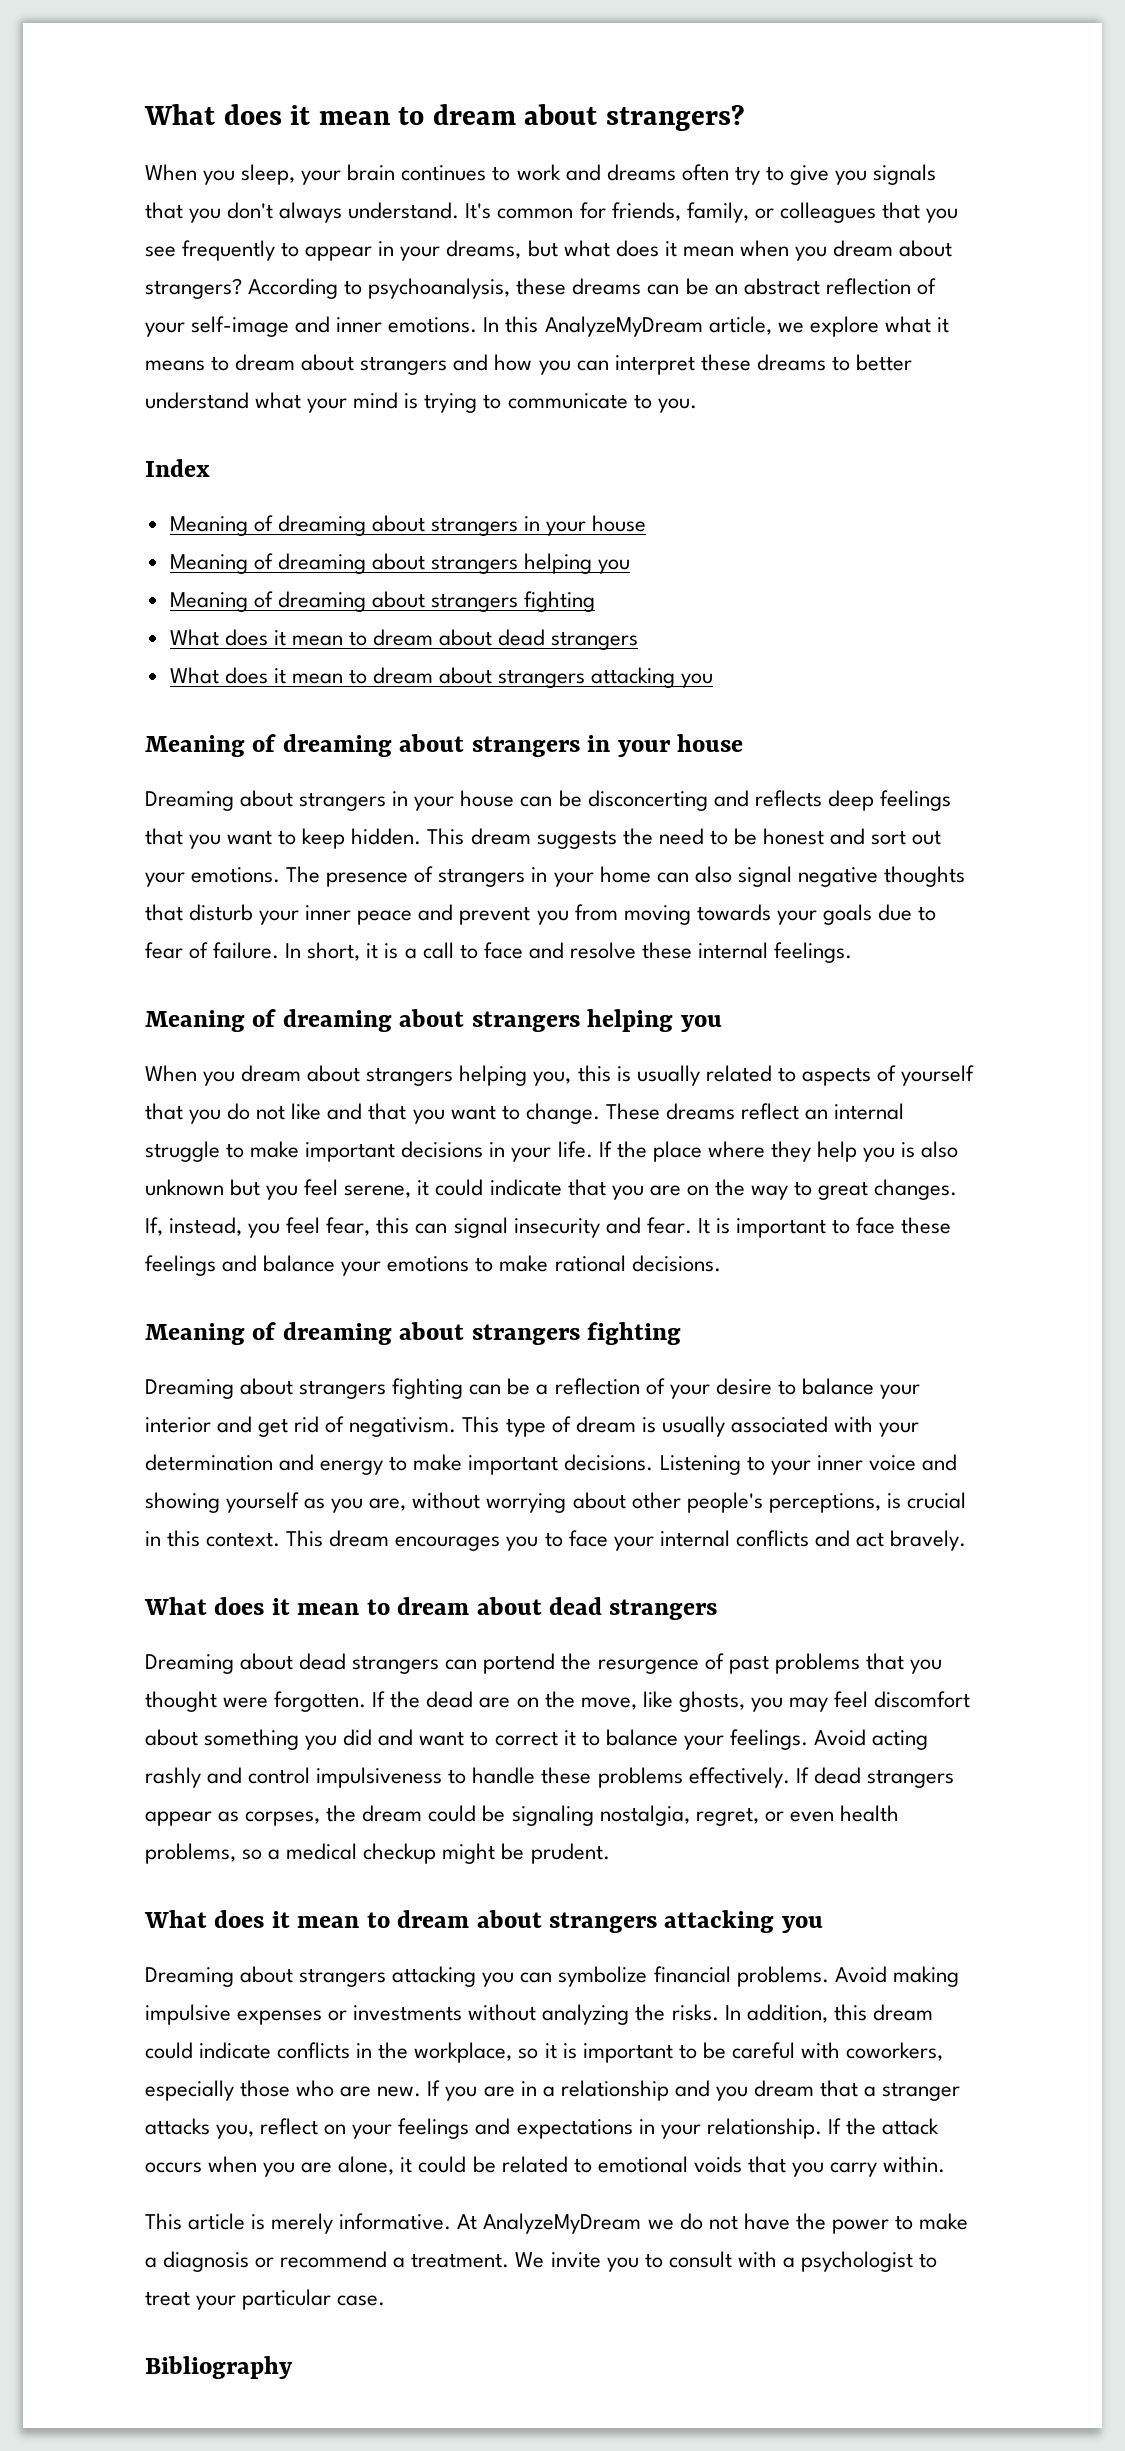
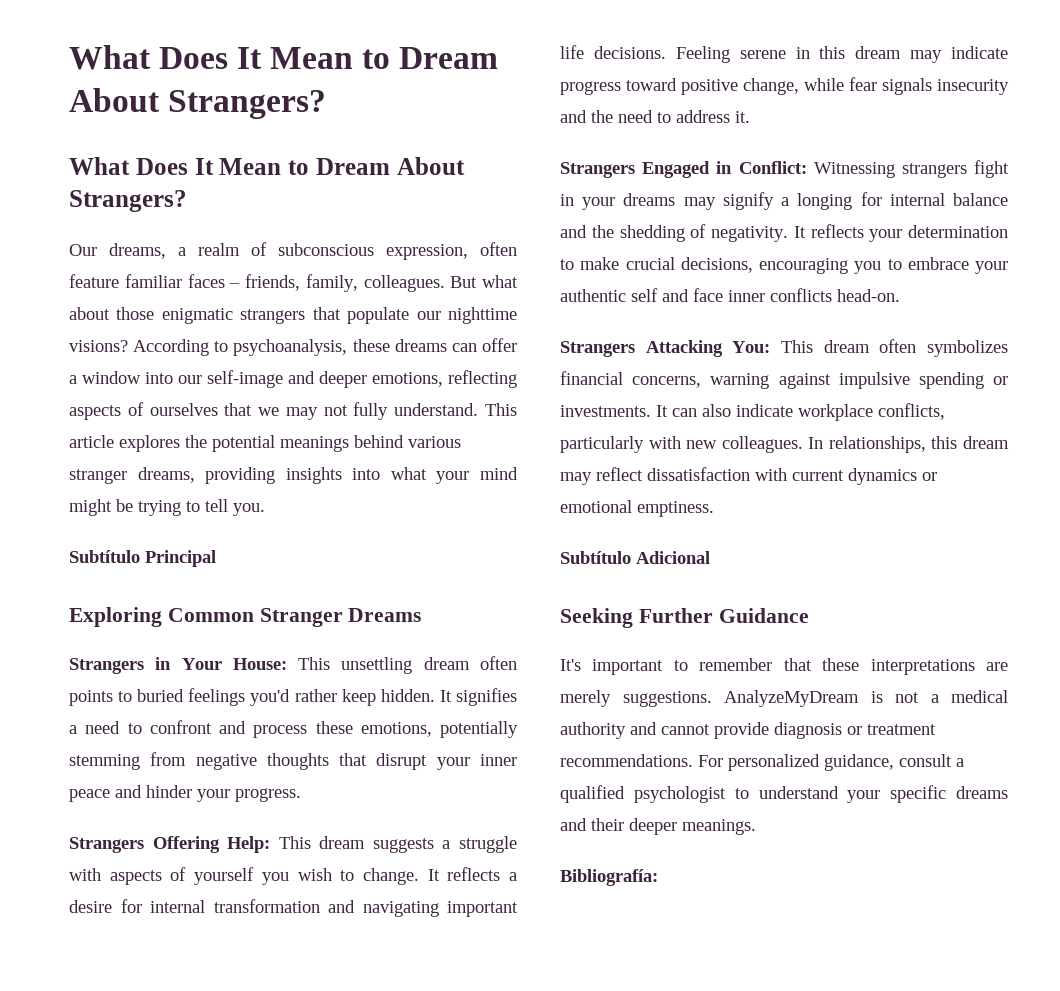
[144,104,744,131] [145,164,937,185] [145,202,958,223] [145,240,953,261] [145,278,242,299] What does it mean to dream about strangers? // When you sleep, your brain continues to work and dreams often try to give you signals that you don't always understand. It's common for friends, family, or colleagues that you see frequently to appear in your dreams, but what does it mean when you dream about strangers? -> [69,45,499,70] [69,88,327,119] [69,157,465,175] [69,190,187,212] [69,242,517,260] [69,274,518,292] [69,307,517,324] [69,340,128,352] What Does It Mean to Dream About Strangers? // What Does It Mean to Dream About Strangers? // Our dreams, a realm of subconscious expression, often feature familiar faces – friends, family, colleagues. But what about those enigmatic strangers that populate our nighttime visions?
[685,278,936,295] [145,316,949,337] [145,354,912,375] [145,392,697,413] [145,459,210,477] [169,515,647,536] [169,553,631,574] [169,591,596,612] [169,629,639,650] [169,667,714,688] [145,734,743,757] [145,790,951,811] [145,828,942,849] [145,866,792,887] be an abstract reflection of your self-image and inner emotions. In this AnalyzeMyDream article, we explore what it means to dream about strangers and how you can interpret these dreams to better understand what your mind is trying to communicate to you. // Index // Meaning of dreaming about strangers in your house // Meaning of dreaming about strangers helping you // Meaning of dreaming about strangers fighting // What does it mean to dream about dead strangers // What does it mean to dream about strangers attacking you // Meaning of dreaming about strangers in your house // Dreaming about strangers in your house can be disconcerting and reflects deep feelings that you want to keep hidden. This dream suggests the need to be honest and sort out your emotions. The presence of strangers in your home can also signal -> [482,338,518,352] [69,370,517,388] [69,402,517,420] [69,435,461,452] [69,467,518,484] [69,499,265,516] [69,550,216,567] [69,607,422,627] [69,656,517,674] [69,688,517,706] [69,720,518,738] [69,752,187,770] offer a window into our self-image and deeper emotions, reflecting aspects of ourselves that we may not fully understand. This article explores the potential meanings behind various stranger dreams, providing insights into what your mind might be trying to tell you. // Subtítulo Principal // Exploring Common Stranger Dreams // Strangers in Your House: This unsettling dream often points to buried feelings you'd rather keep hidden. It signifies a need to confront and process these emotions, potentially stemming from
[189,904,254,921] disturb -> [376,753,428,770] disrupt
[459,904,937,925] [145,942,853,963] [145,1009,722,1032] [145,1065,975,1086] [145,1103,905,1124] [145,1141,959,1162] [145,1179,958,1200] [145,1217,952,1238] [145,1255,721,1276] [145,1322,682,1345] [145,1378,920,1399] [145,1416,920,1437] [145,1454,957,1475] [145,1492,966,1513] [145,1530,967,1551] [144,1597,718,1620] [145,1653,942,1674] [145,1691,971,1712] [145,1729,929,1750] [145,1767,954,1788] [145,1805,899,1826] [145,1843,610,1864] [144,1910,823,1933] [145,1966,959,1987] [145,2004,933,2025] [145,2042,944,2063] [145,2080,961,2101] [145,2118,939,2139] [145,2156,946,2177] [145,2213,969,2234] [145,2251,938,2272] [145,2289,386,2310] [145,2356,293,2379] prevent you from moving towards your goals due to fear of failure. In short, it is a call to face and resolve these internal feelings. // Meaning of dreaming about strangers helping you // When you dream about strangers helping you, this is usually related to aspects of yourself that you do not like and that you want to change. These dreams reflect an internal struggle to make important decisions in your life. If the place where they help you is also unknown but you feel serene, it could indicate that you are on the way to great changes. If, instead, you feel fear, this can signal insecurity and fear. It is important to face these feelings and balance your emotions to make rational decisions. // Meaning of dreaming about strangers fighting // Dreaming about strangers fighting can be a reflection of your desire to balance your interior and get rid of negativism. This type of dream is usually associated with your determination and energy to make important decisions. Listening to your inner voice and showing yourself as you are, without worrying about other people's perceptions, is crucial in this context. This dream encourages you to face your internal conflicts and act bravely. // What does it mean to dream about dead strangers // Dreaming about dead strangers can portend the resurgence of past problems that you thought were forgotten. If the dead are on the move, like ghosts, you may feel discomfort about something you did and want to correct it to balance your feelings. Avoid acting rashly and control impulsiveness to handle these problems effectively. If dead strangers appear as corpses, the dream could be signaling nostalgia, regret, or even health problems, so a medical checkup might be prudent. // What does it mean to dream about strangers attacking you // Dreaming about strangers attacking you can symbolize financial problems. Avoid making impulsive expenses or investments without analyzing the risks. In addition, this dream could indicate conflicts in the workplace, so it is important to be careful with coworkers, especially those who are new. If you are in a relationship and you dream that a stranger attacks you, reflect on your feelings and expectations in your relationship. If the attack occurs when you are alone, it could be related to emotional voids that you carry within. // This article is merely informative. At AnalyzeMyDream we do not have the power to make a diagnosis or recommend a treatment. We invite you to consult with a psychologist to treat your particular case. // Bibliography -> [146,785,301,802] [69,836,517,853] [69,867,517,885] [69,899,518,917] [560,45,1008,63] [560,77,1009,95] [560,110,750,123] [560,160,1009,178] [560,192,1008,210] [560,224,1008,242] [560,257,1008,274] [560,288,900,302] [560,339,1008,357] [560,371,1008,389] [560,403,945,421] [560,436,1009,453] [560,467,937,485] [560,500,714,517] [560,551,710,564] [560,608,809,628] [560,658,1008,675] [560,690,1008,707] [560,722,936,739] [560,754,964,771] [560,785,1008,803] [560,818,756,835] [560,869,658,886] hinder your progress. // Strangers Offering Help: This dream suggests a struggle with aspects of yourself you wish to change. It reflects a desire for internal transformation and navigating important life decisions. Feeling serene in this dream may indicate progress toward positive change, while fear signals insecurity and the need to address it. // Strangers Engaged in Conflict: Witnessing strangers fight in your dreams may signify a longing for internal balance and the shedding of negativity. It reflects your determination to make crucial decisions, encouraging you to embrace your authentic self and face inner conflicts head-on. // Strangers Attacking You: This dream often symbolizes financial concerns, warning against impulsive spending or investments. It can also indicate workplace conflicts, particularly with new colleagues. In relationships, this dream may reflect dissatisfaction with current dynamics or emotional emptiness. // Subtítulo Adicional // Seeking Further Guidance // It's important to remember that these interpretations are merely suggestions. AnalyzeMyDream is not a medical authority and cannot provide diagnosis or treatment recommendations. For personalized guidance, consult a qualified psychologist to understand your specific dreams and their deeper meanings. // Bibliografía:

